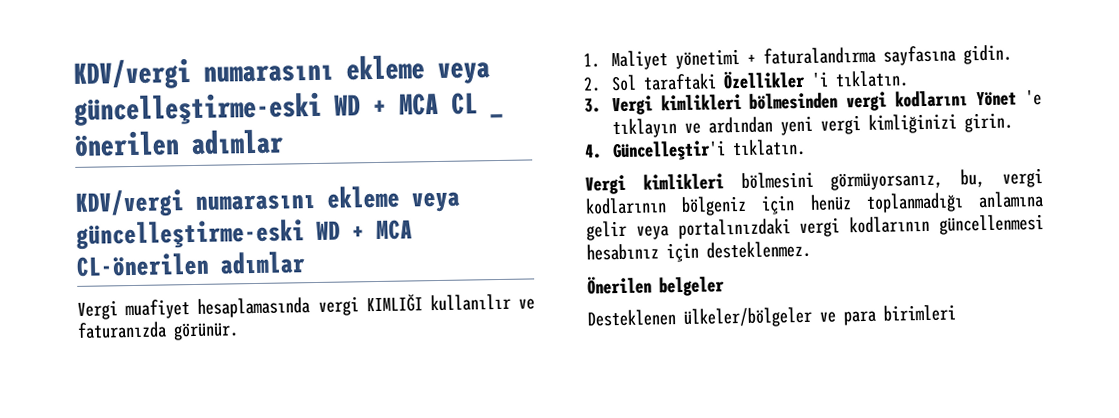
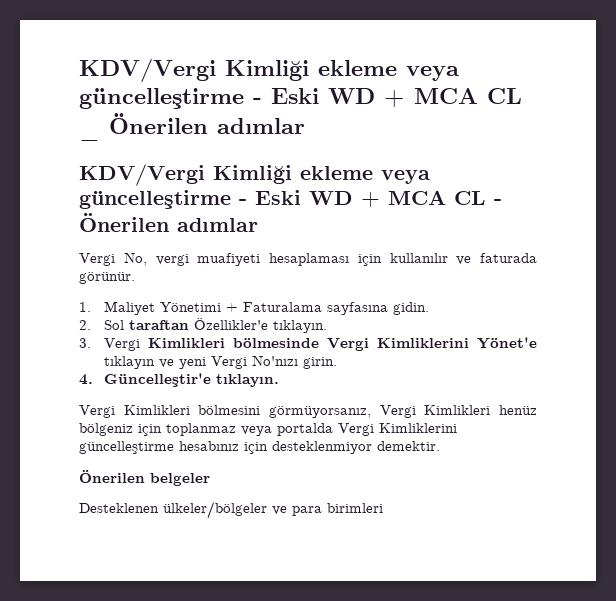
[73,54,490,90] [74,91,322,126] KDV/vergi numarasını ekleme veya güncelleştirme-eski -> [79,58,459,83] [79,88,319,109] KDV/Vergi Kimliği ekleme veya güncelleştirme - Eski
[74,128,284,157] [75,185,461,218] [76,219,413,250] [76,251,306,277] [77,294,423,320] önerilen adımlar // KDV/vergi numarasını ekleme veya güncelleştirme-eski WD + MCA CL-önerilen adımlar // Vergi muafiyet hesaplamasında vergi KIMLIĞI -> [109,113,305,134] [79,164,430,186] [79,190,502,209] [79,213,258,232] [79,252,382,266] Önerilen adımlar // KDV/Vergi Kimliği ekleme veya güncelleştirme - Eski WD + MCA CL - Önerilen adımlar // Vergi No, vergi muafiyeti hesaplaması için
[77,321,167,339] faturanızda -> [480,253,537,263] faturada
[674,46,876,70] yönetimi + faturalandırma -> [160,302,323,312] Yönetimi + Faturalama
[642,69,909,91] [584,90,1042,116] [611,113,957,139] taraftaki Özellikler 'i tıklatın. // 3. Vergi kimlikleri bölmesinden vergi kodlarını Yönet 'e tıklayın ve ardından yeni vergi kimliğinizi -> [129,318,328,333] [79,337,537,351] [104,355,299,369] taraftan Özellikler'e tıklayın. // 3. Vergi Kimlikleri bölmesinde Vergi Kimliklerini Yönet'e tıklayın ve yeni Vergi No'nızı
[611,138,806,162] [585,173,724,195] Güncelleştir'i tıklatın. // Vergi kimlikleri -> [104,373,280,387] [79,405,190,418] Güncelleştir'e tıklayın. // Vergi Kimlikleri
[960,168,1043,188] [585,191,1044,216] [586,214,1044,241] [586,240,811,263] bu, vergi kodlarının bölgeniz için henüz toplanmadığı anlamına gelir veya portalınızdaki vergi kodlarının güncellenmesi hesabınız için desteklenmez. -> [379,405,537,418] [79,423,457,436] [79,441,440,454] Vergi Kimlikleri henüz bölgeniz için toplanmaz veya portalda Vergi Kimliklerini güncelleştirme hesabınız için desteklenmiyor demektir.

